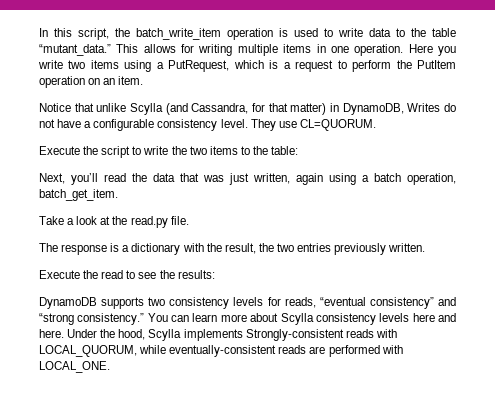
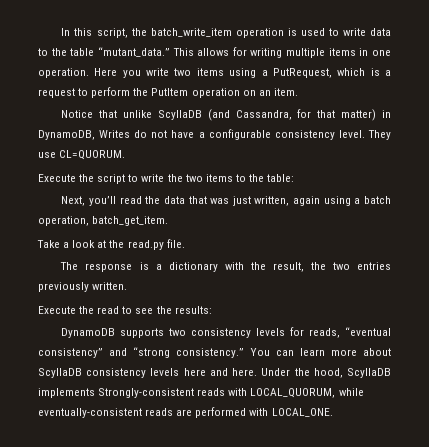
[130,103,163,115] Scylla -> [157,110,202,120] ScyllaDB
[280,313,314,325] Scylla -> [38,368,82,378] ScyllaDB
[148,329,182,341] Scylla -> [347,368,391,378] ScyllaDB

